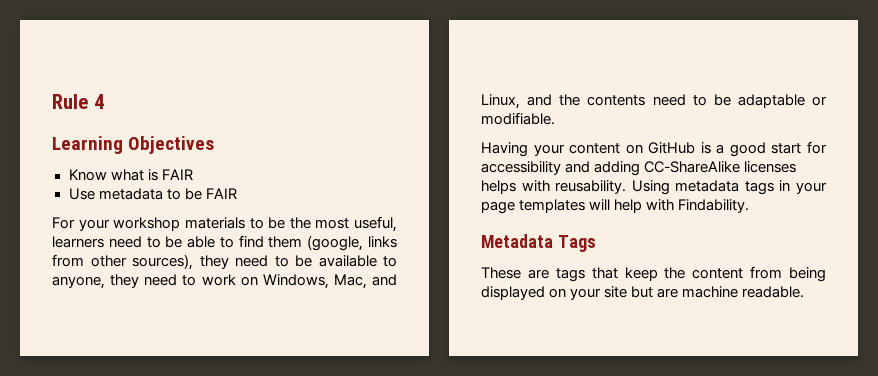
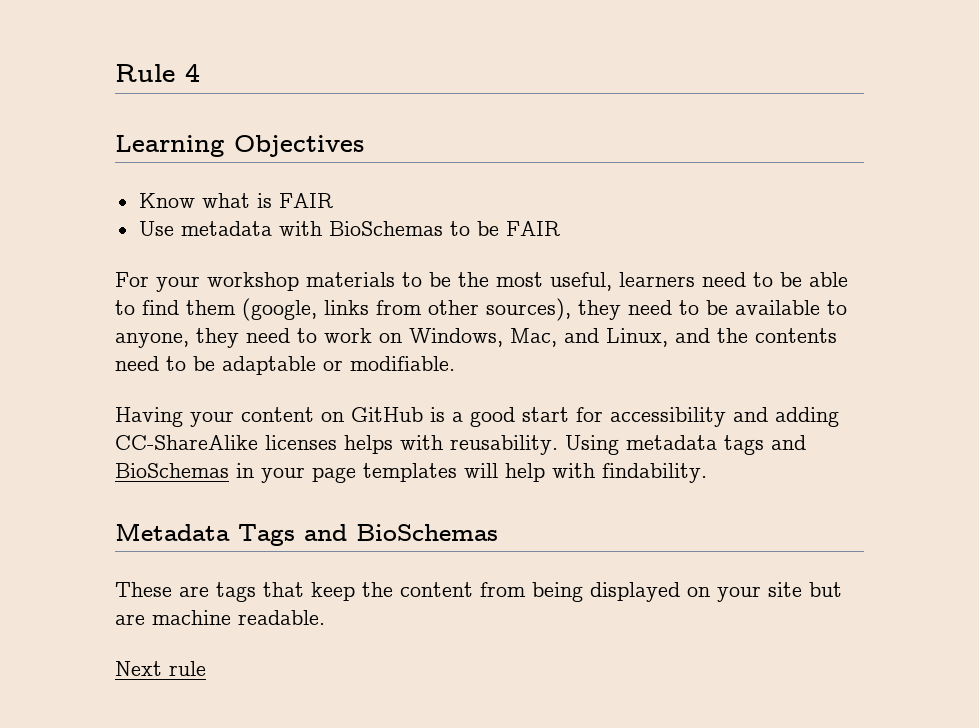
(163, 194) none -> [278,221,443,236] with BioSchemas
(774, 188) none -> [771,435,806,450] [115,463,229,478] and BioSchemas
[678,199,750,213] Findability. -> [602,463,707,483] findability.
(596, 243) none -> [304,524,498,541] and BioSchemas
(805, 292) none -> [115,661,206,676] // Next rule

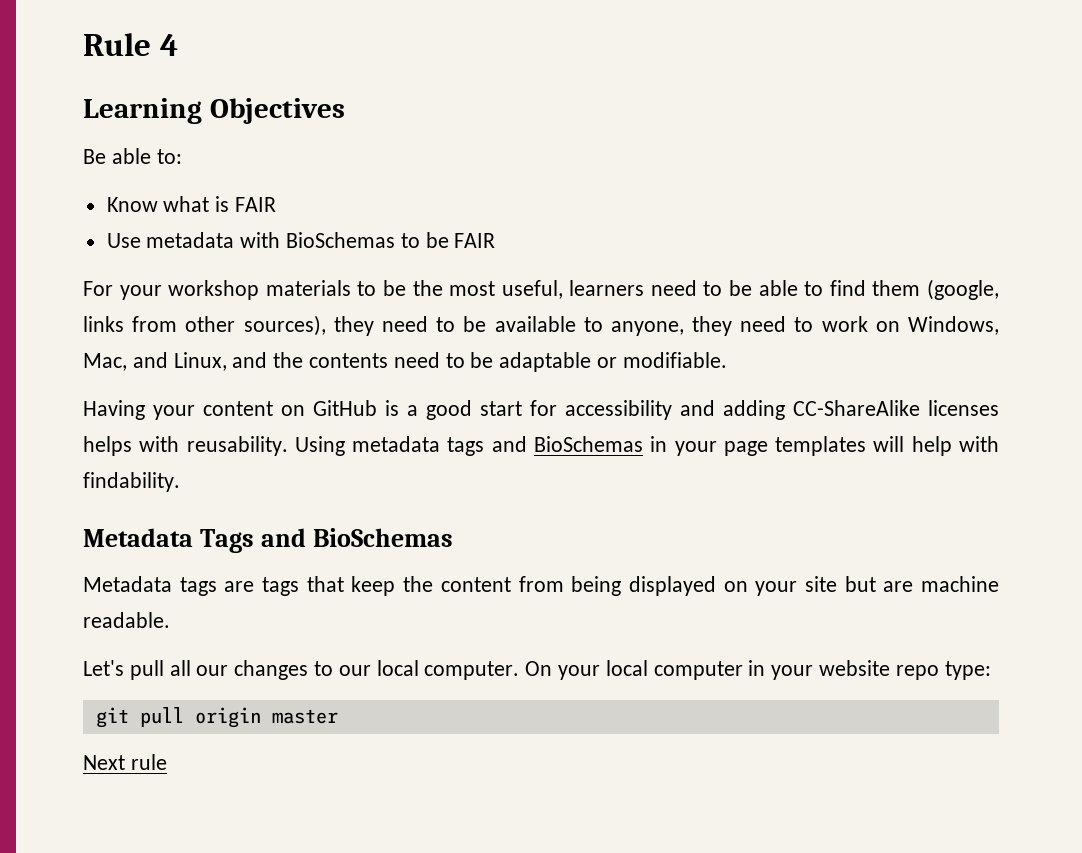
(364, 146) none -> [83,148,182,164] // Be able to:
[115,582,172,597] These -> [83,576,217,596] Metadata tags
(325, 617) none -> [83,660,991,680] [95,707,338,728] // Let's pull all our changes to our local computer. On your local computer in your website repo type: // git pull origin master

